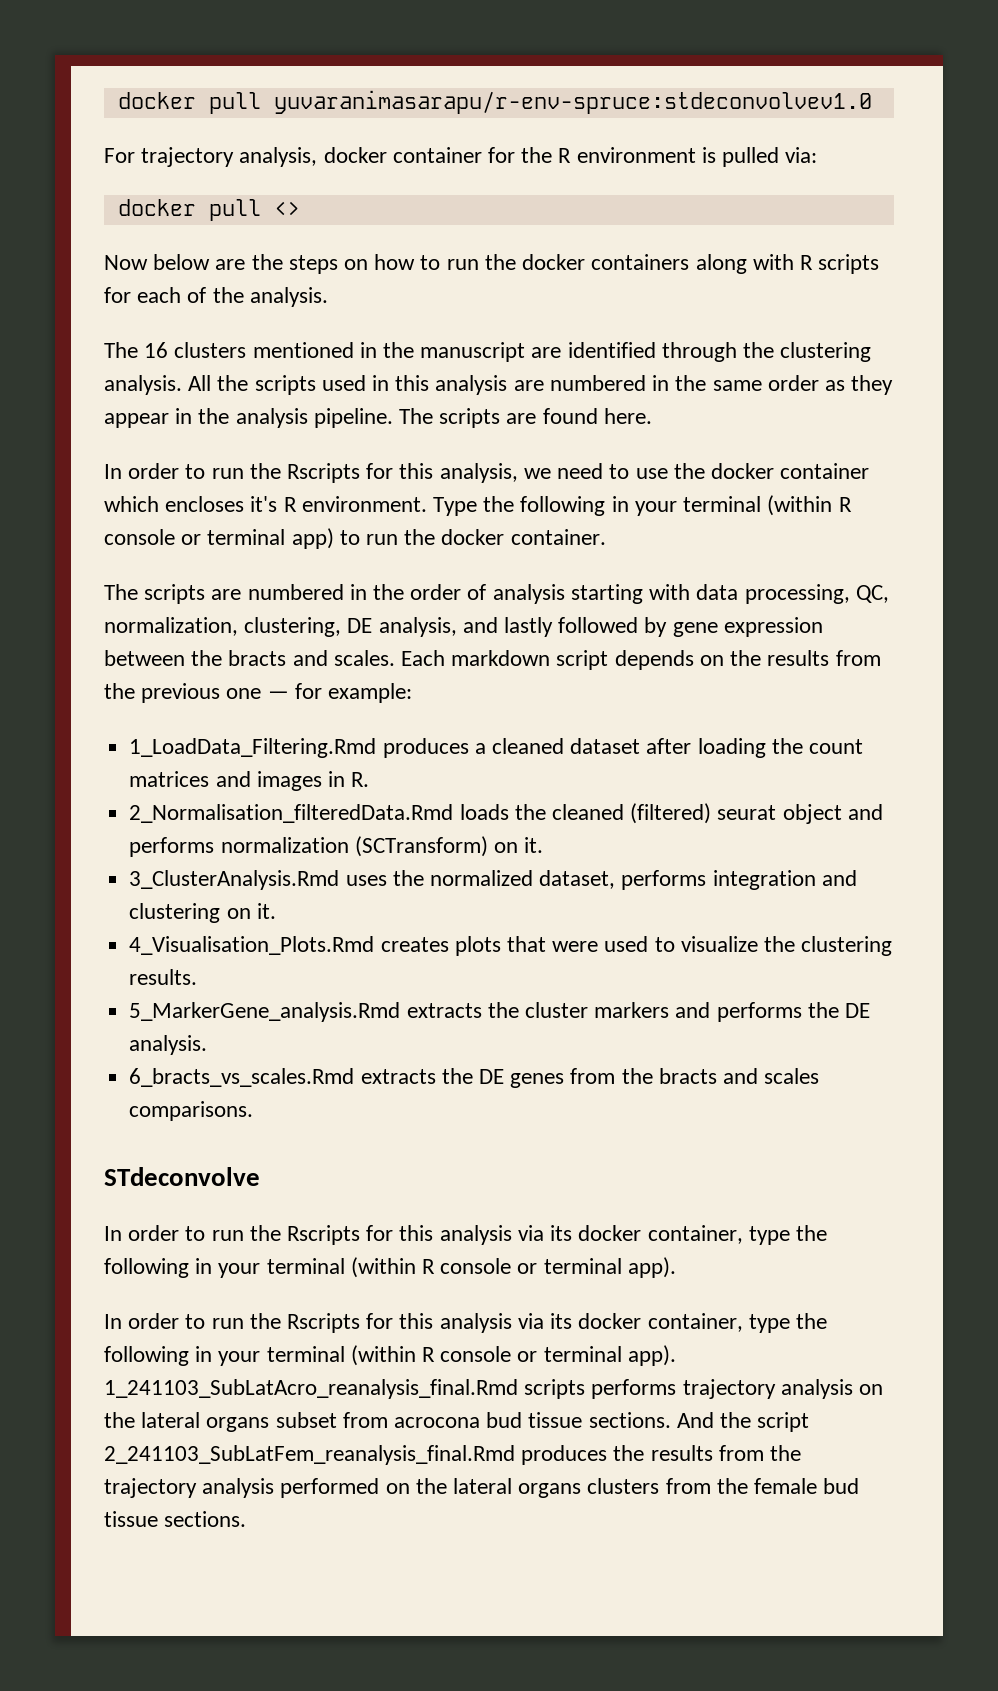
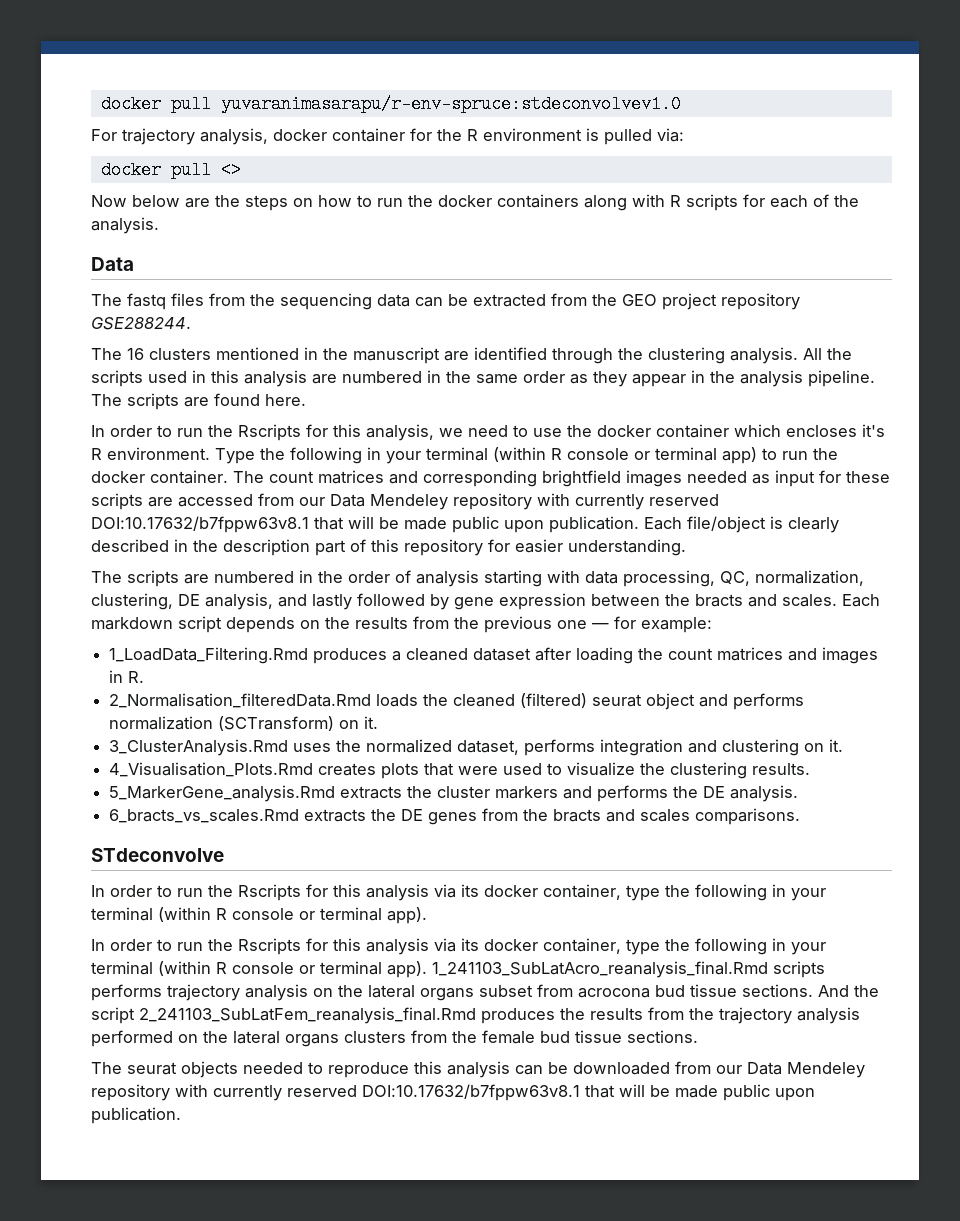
(328, 297) none -> [91,257,134,271] [91,293,800,310] [91,317,191,330] // Data // The fastq files from the sequencing data can be extracted from the GEO project repository GSE288244.
(606, 537) none -> [233,470,890,487] [91,493,719,510] [91,516,839,533] [91,539,686,556] The count matrices and corresponding brightfield images needed as input for these scripts are accessed from our Data Mendeley repository with currently reserved DOI:10.17632/b7fppw63v8.1 that will be made public upon publication. Each file/object is clearly described in the description part of this repository for easier understanding.
(247, 1519) none -> [91,1061,865,1078] [91,1084,815,1101] [91,1107,181,1124] // The seurat objects needed to reproduce this analysis can be downloaded from our Data Mendeley repository with currently reserved DOI:10.17632/b7fppw63v8.1 that will be made public upon publication.

